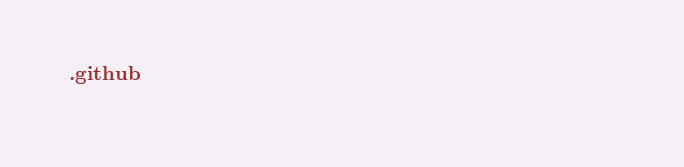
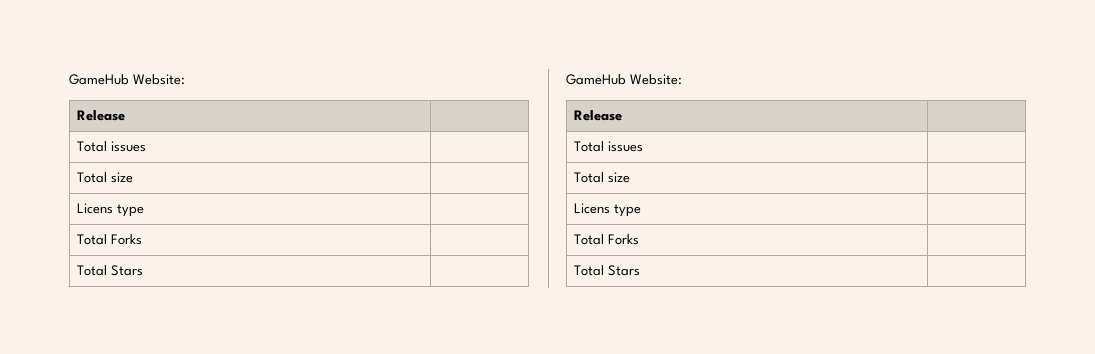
[69,66,141,84] .github -> [69,74,185,85] [77,110,126,121] [77,141,147,152] [77,172,134,183] [77,203,145,217] [77,234,143,245] [77,265,144,276] [566,74,682,85] [574,110,623,121] [574,141,644,152] [574,172,631,183] [574,203,642,217] [574,234,640,245] [574,265,641,276] GameHub Website: // Release | // Total issues | // Total size | // Licens type | // Total Forks | // Total Stars | // GameHub Website: // Release | // Total issues | // Total size | // Licens type | // Total Forks | // Total Stars |

